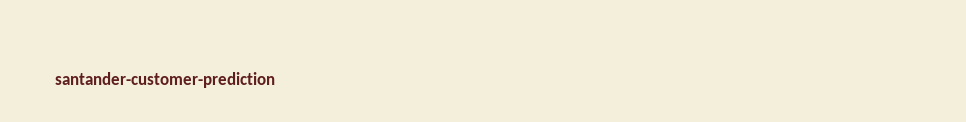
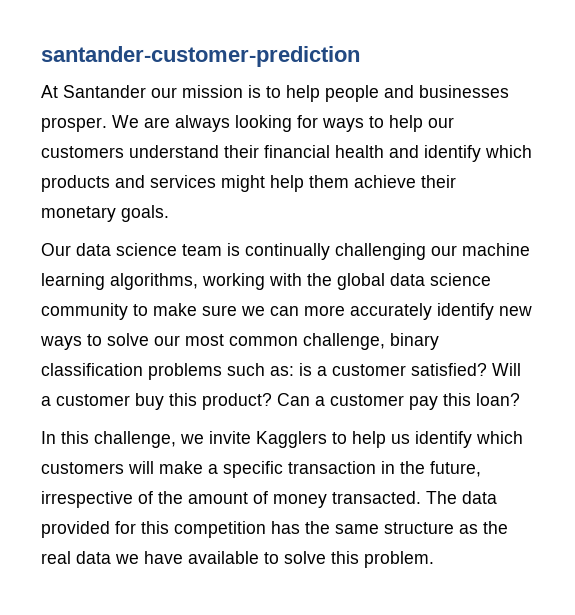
(275, 80) none -> [41,85,509,102] [41,115,454,132] [41,145,532,162] [41,175,456,192] [41,205,169,222] [41,243,530,260] [41,273,491,290] [41,303,532,320] [40,333,439,350] [41,363,521,380] [41,393,520,410] [41,431,523,448] [41,461,481,478] [41,491,497,508] [41,521,508,538] [41,551,434,568] // At Santander our mission is to help people and businesses prosper. We are always looking for ways to help our customers understand their financial health and identify which products and services might help them achieve their monetary goals. // Our data science team is continually challenging our machine learning algorithms, working with the global data science community to make sure we can more accurately identify new ways to solve our most common challenge, binary classification problems such as: is a customer satisfied? Will a customer buy this product? Can a customer pay this loan? // In this challenge, we invite Kagglers to help us identify which customers will make a specific transaction in the future, irrespective of the amount of money transacted. The data provided for this competition has the same structure as the real data we have available to solve this problem.

